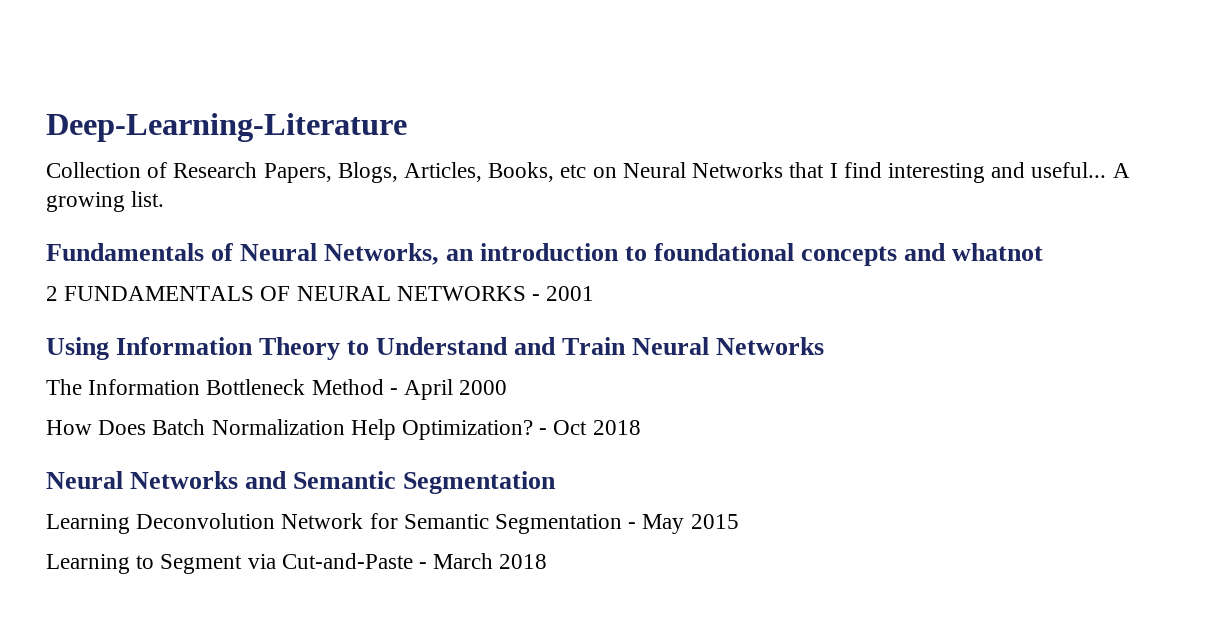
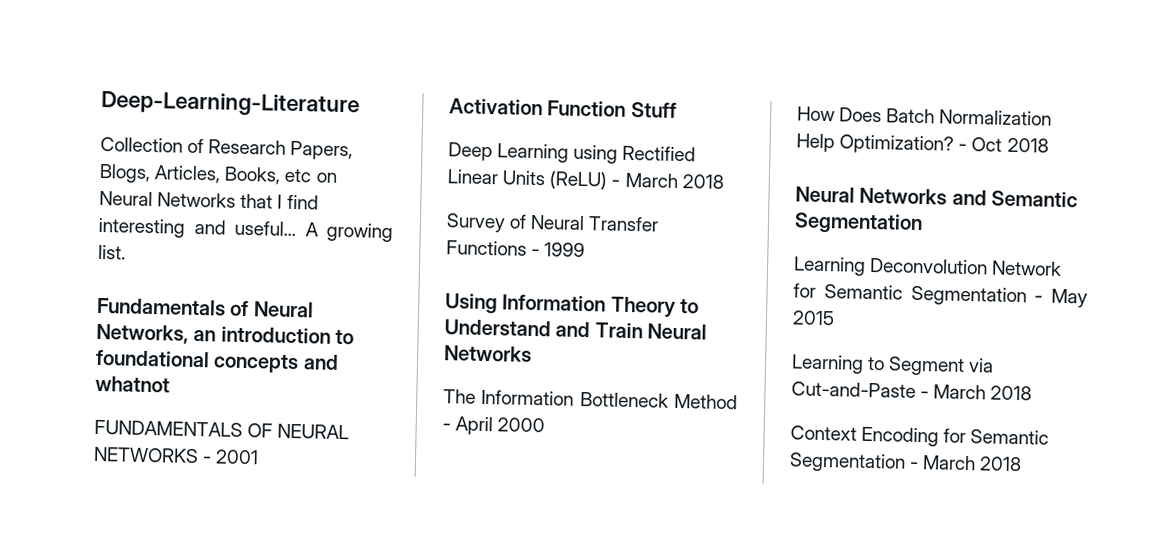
[46,286,58,301] 2 -> (170, 384) none
(595, 293) none -> [449,98,677,118] [448,142,697,164] [447,169,724,190] [446,213,660,233] [446,240,586,258] // Activation Function Stuff // Deep Learning using Rectified Linear Units (ReLU) - March 2018 // Survey of Neural Transfer Functions - 1999
(548, 561) none -> [790,425,1050,447] [789,452,1023,473] // Context Encoding for Semantic Segmentation - March 2018

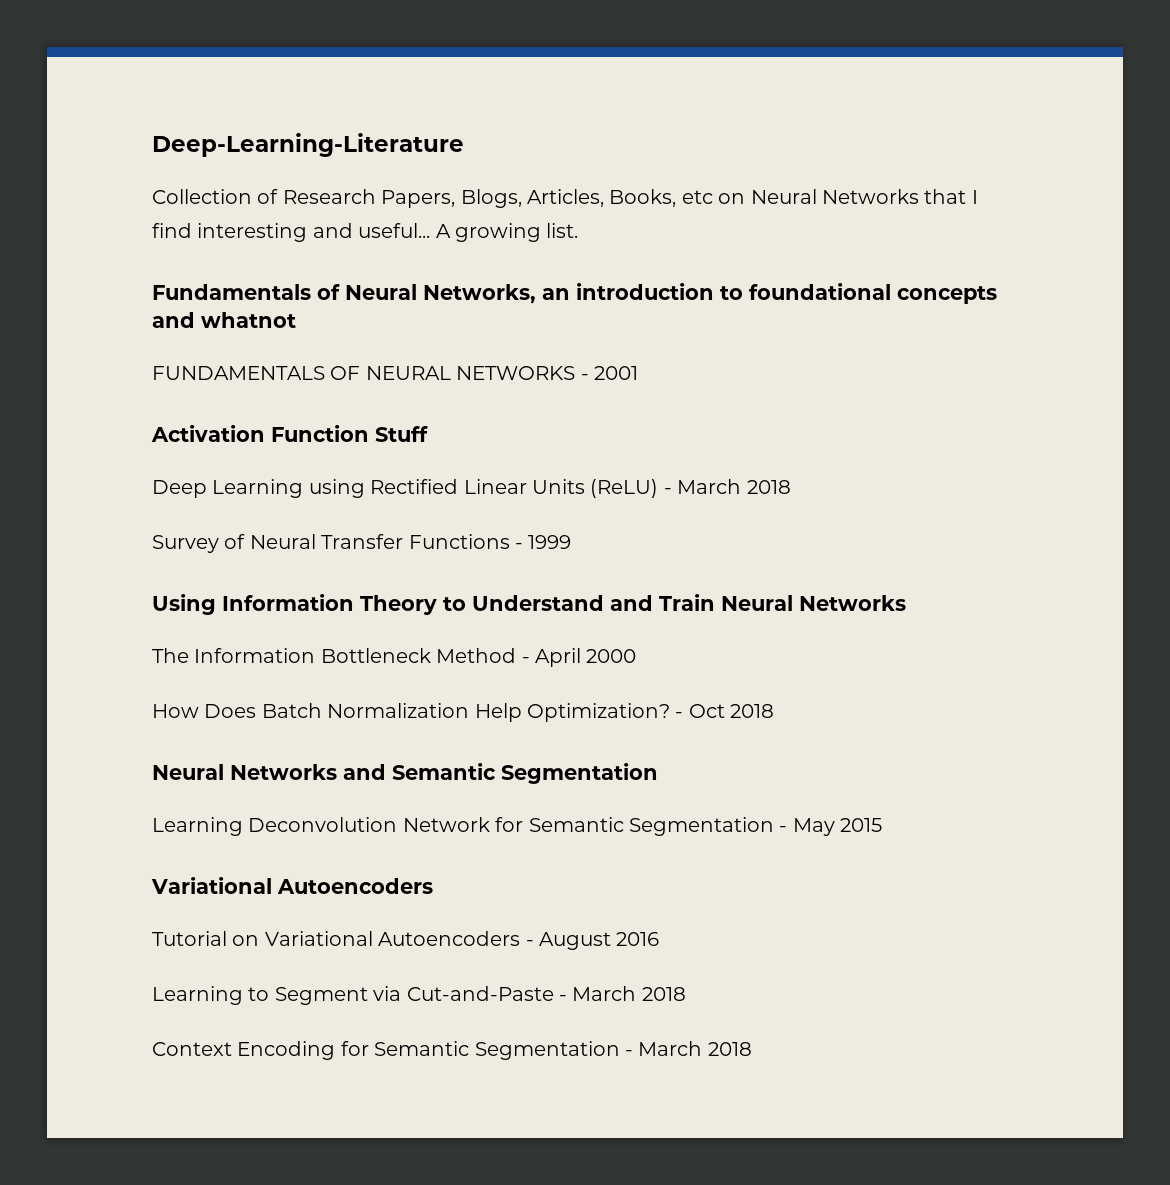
(835, 318) none -> [151,877,433,894] [152,931,660,950] // Variational Autoencoders // Tutorial on Variational Autoencoders - August 2016

